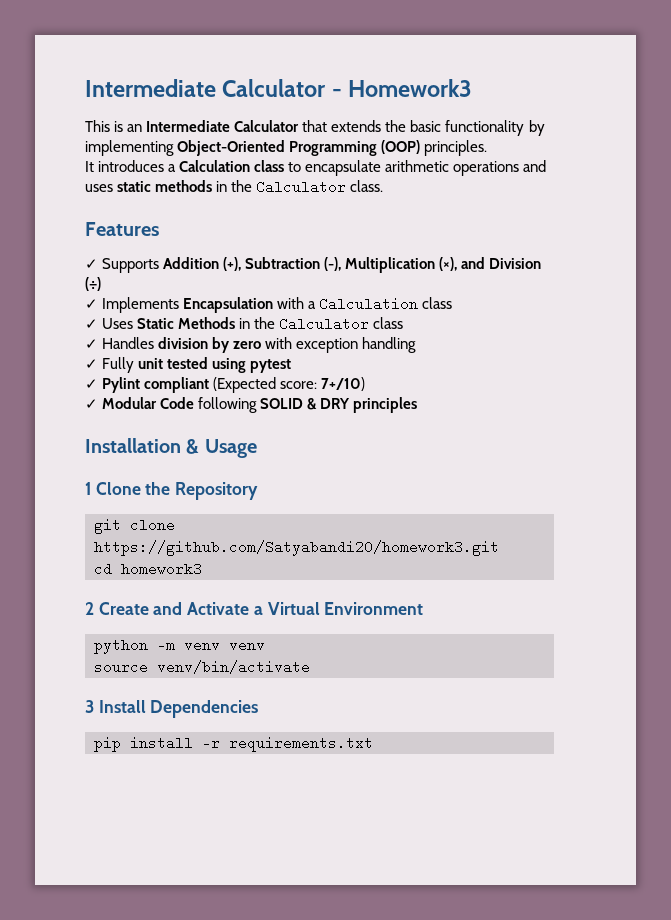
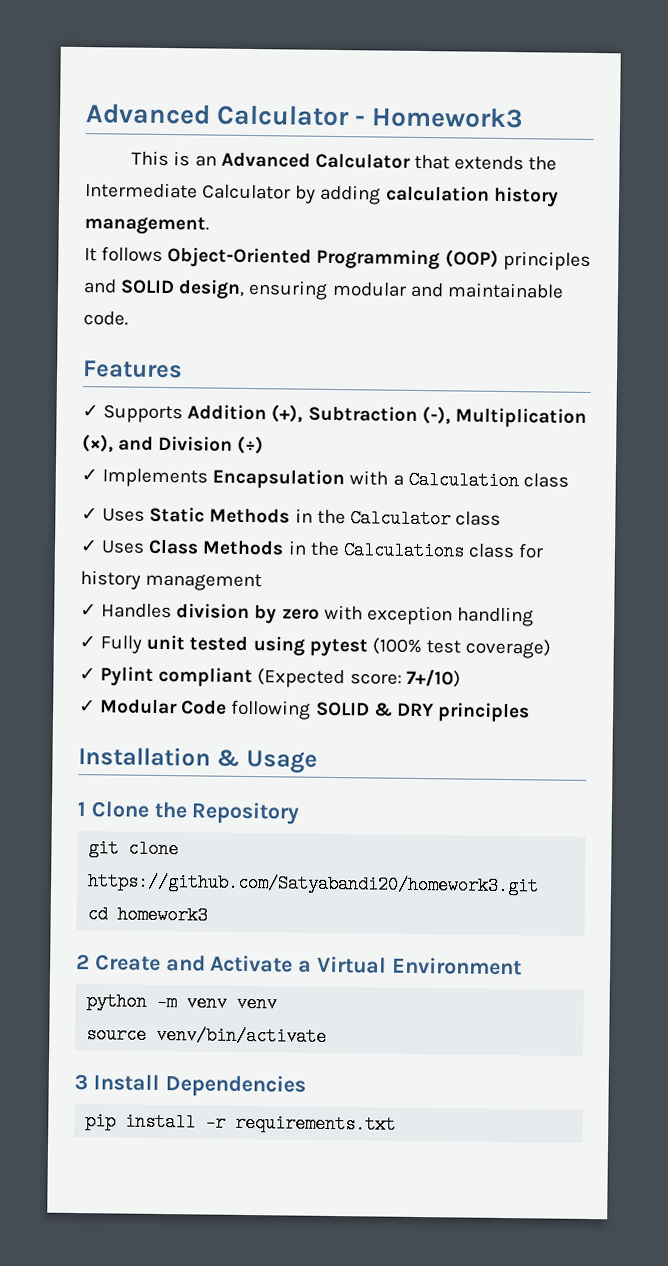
[85,79,216,97] Intermediate -> [85,103,211,125] Advanced
[146,120,231,132] Intermediate -> [220,151,311,168] Advanced
[410,120,545,136] [85,140,488,156] [85,160,547,176] [85,180,384,194] basic functionality by implementing Object-Oriented Programming (OOP) principles. // It introduces a Calculation class to encapsulate arithmetic operations and uses static methods in the Calculator class. -> [85,182,559,207] [84,216,209,235] [84,246,591,271] [83,279,564,300] [83,311,128,326] Intermediate Calculator by adding calculation history management. // It follows Object-Oriented Programming (OOP) principles and SOLID design, ensuring modular and maintainable code.
(404, 323) none -> [80,538,545,561] [80,570,263,592] // ✓ Uses Class Methods in the Calculations class for history management
(292, 366) none -> [371,637,552,659] (100% test coverage)

